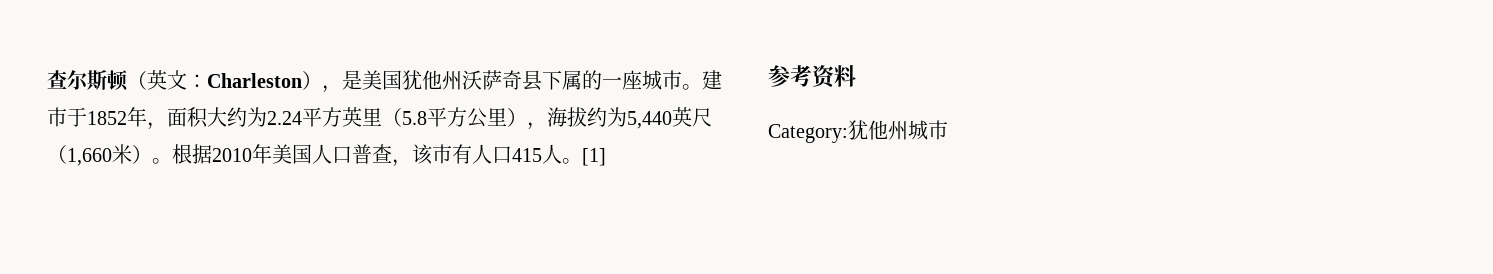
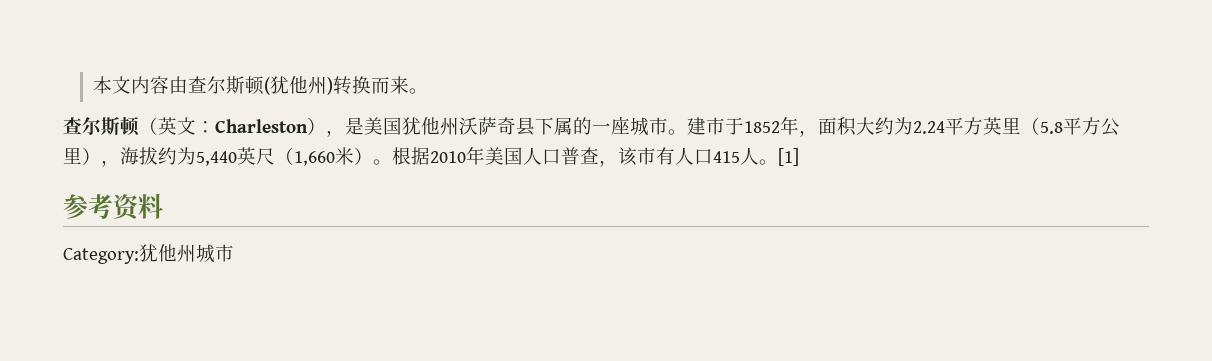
(47, 79) none -> [93,76,429,95] 本文内容由查尔斯顿(犹他州)转换而来。 //

